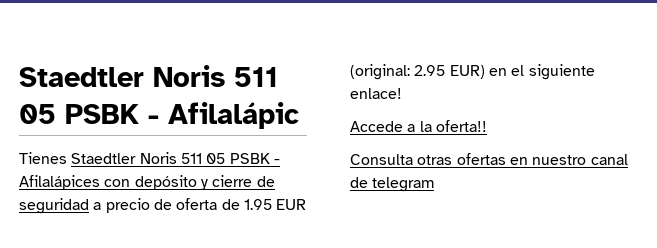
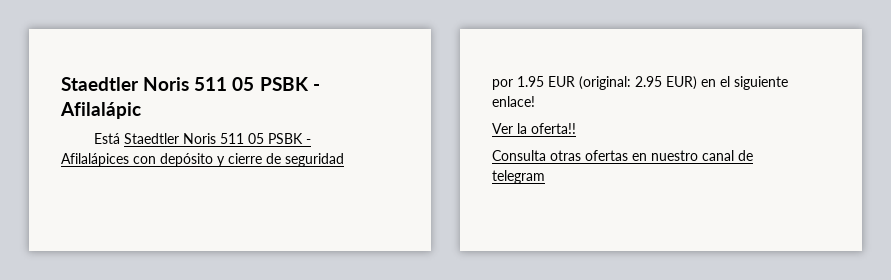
[19,152,67,164] Tienes -> [93,133,120,144] Está
[93,198,240,213] a precio de oferta de -> [492,79,513,90] por
[350,121,416,132] Accede a -> [492,123,513,134] Ver

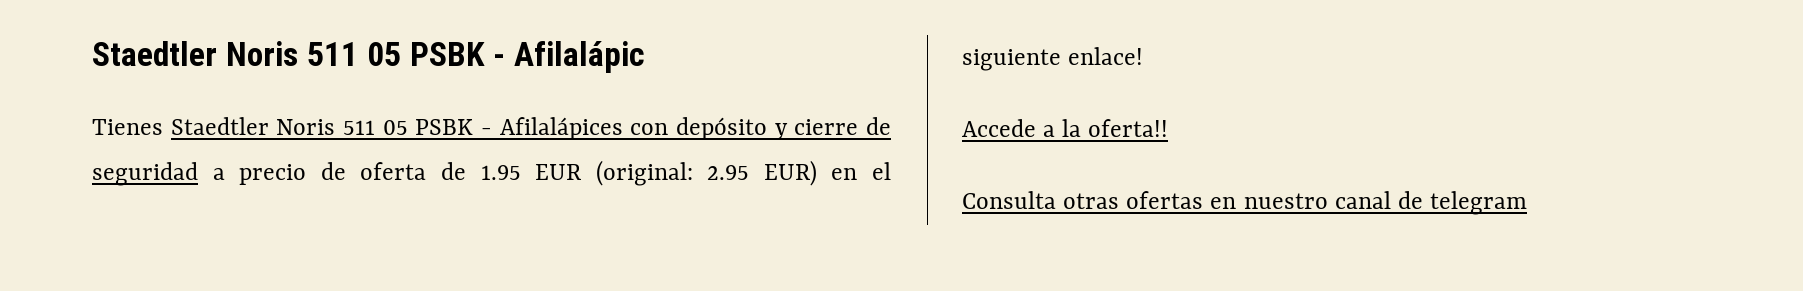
[93,133,120,144] Está -> [92,119,163,135] Tienes
[492,79,513,90] por -> [212,162,466,185] a precio de oferta de
[492,123,513,134] Ver -> [962,119,1056,137] Accede a

